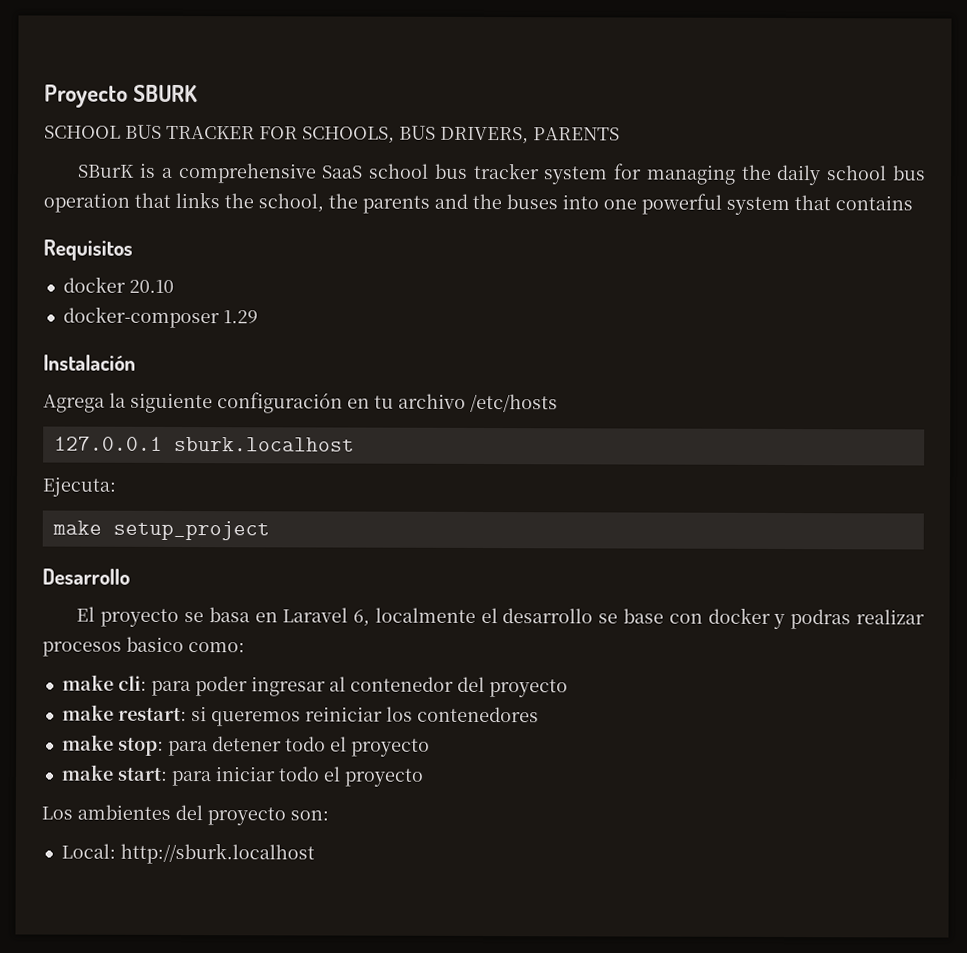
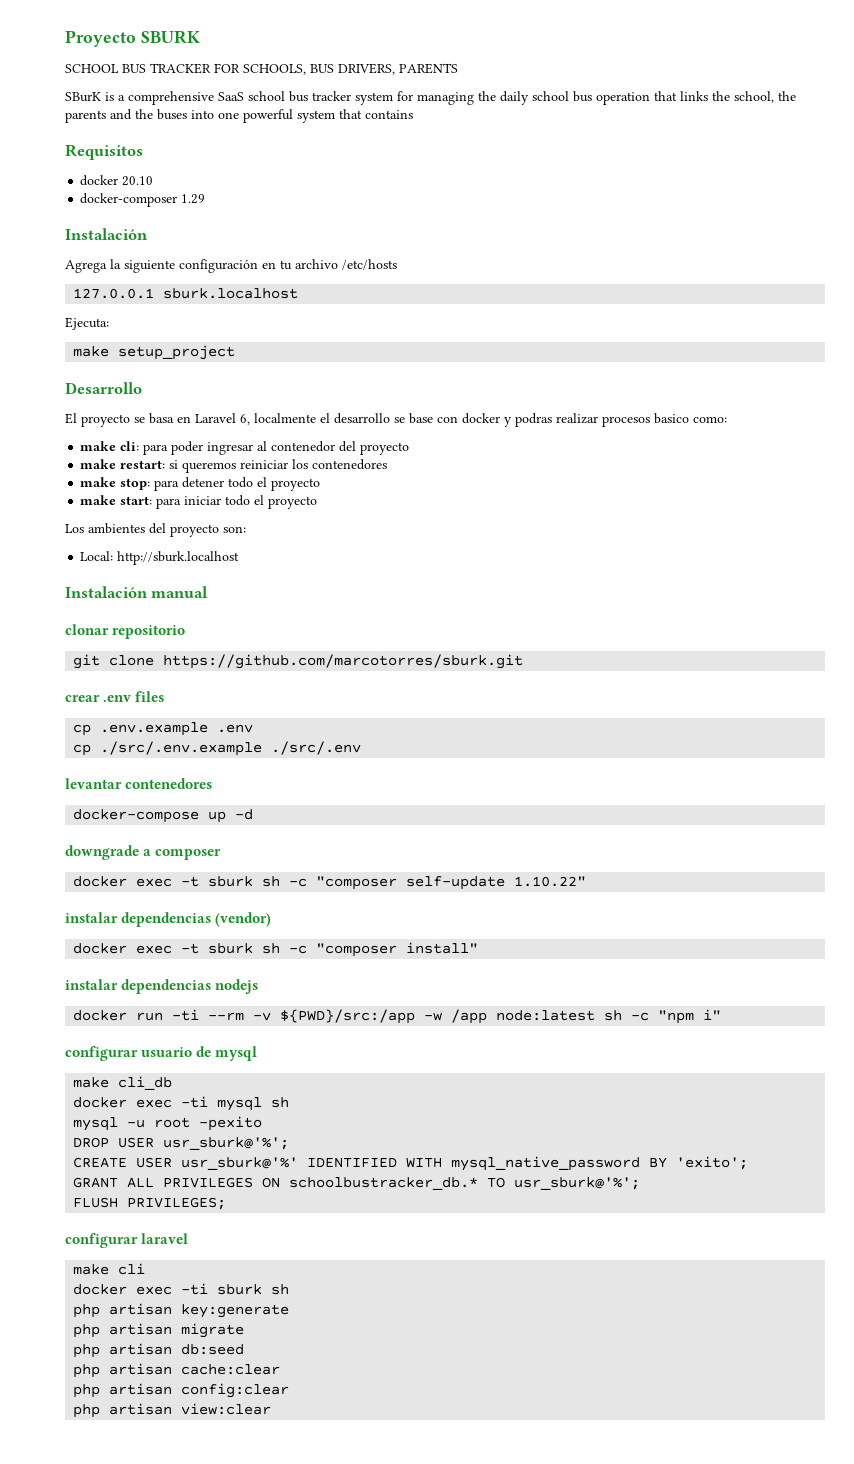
(315, 853) none -> [65,586,209,598] [65,624,186,639] [73,654,524,669] [65,691,165,702] [73,722,254,736] [73,741,362,756] [65,778,213,789] [73,809,254,823] [65,845,222,860] [73,876,587,890] [65,912,272,927] [73,942,479,957] [65,979,259,994] [73,1009,722,1024] [65,1046,258,1061] [73,1076,173,1090] [73,1096,290,1111] [73,1116,263,1131] [73,1137,290,1150] [73,1156,749,1171] [73,1177,641,1190] [73,1197,227,1210] [65,1233,189,1248] [73,1263,146,1275] [73,1283,290,1295] [73,1303,290,1318] [73,1323,245,1338] [73,1343,245,1358] [73,1363,281,1378] [73,1383,290,1398] [73,1403,272,1418] // Instalación manual // clonar repositorio // git clone https://github.com/marcotorres/sburk.git // crear .env files // cp .env.example .env // cp ./src/.env.example ./src/.env // levantar contenedores // docker-compose up -d // downgrade a composer // docker exec -t sburk sh -c "composer self-update 1.10.22" // instalar dependencias (vendor) // docker exec -t sburk sh -c "composer install" // instalar dependencias nodejs // docker run -ti --rm -v ${PWD}/src:/app -w /app node:latest sh -c "npm i" // configurar usuario de mysql // make cli_db // docker exec -ti mysql sh // mysql -u root -pexito // DROP USER usr_sburk@'%'; // CREATE USER usr_sburk@'%' IDENTIFIED WITH mysql_native_password BY 'exito'; // GRANT ALL PRIVILEGES ON schoolbustracker_db.* TO usr_sburk@'%'; // FLUSH PRIVILEGES; // configurar laravel // make cli // docker exec -ti sburk sh // php artisan key:generate // php artisan migrate // php artisan db:seed // php artisan cache:clear // php artisan config:clear // php artisan view:clear

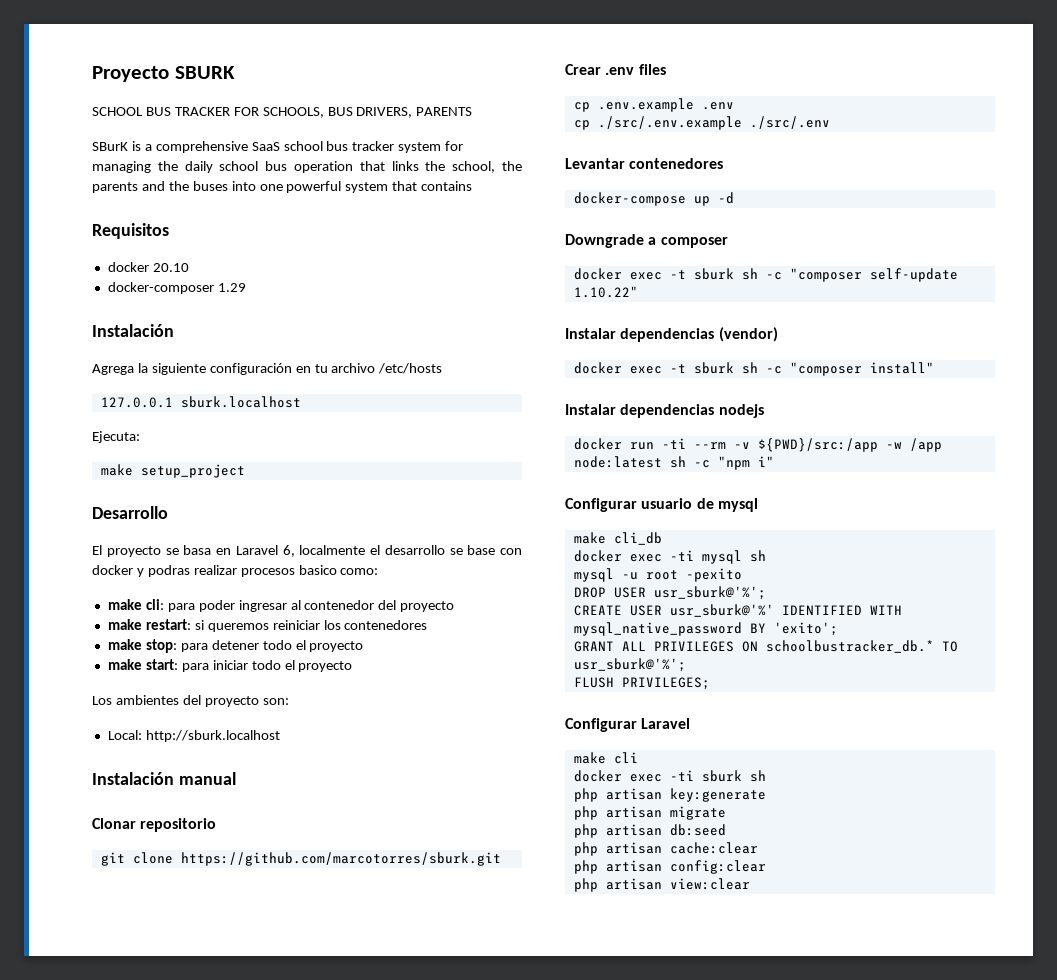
[65,624,109,635] clonar -> [92,818,136,829] Clonar
[65,695,100,702] crear -> [565,64,601,75] Crear
[65,778,122,789] levantar -> [565,158,625,169] Levantar
[65,845,139,860] downgrade -> [565,234,644,248] Downgrade
[65,912,118,923] instalar -> [565,328,616,339] Instalar
[65,979,118,990] instalar -> [565,404,616,415] Instalar
[65,1046,138,1061] configurar -> [565,498,637,512] Configurar
[65,1233,189,1248] configurar laravel -> [565,718,691,732] Configurar Laravel

